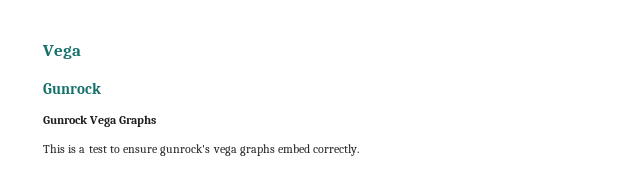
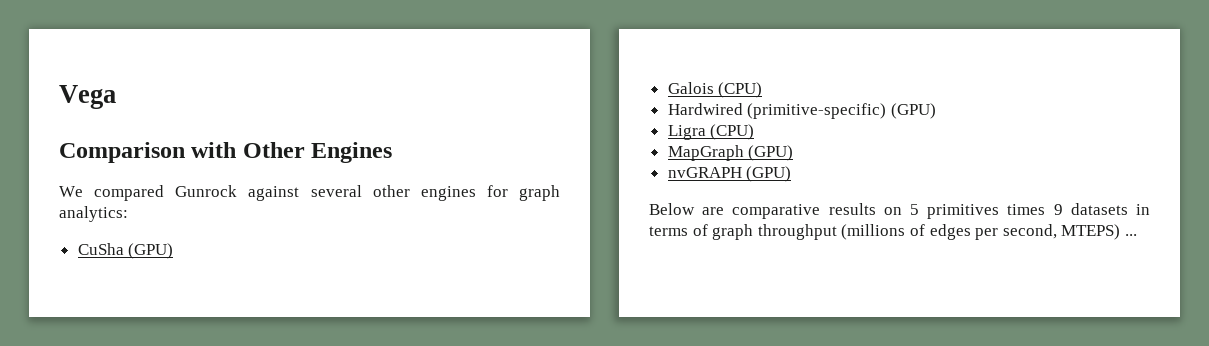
[43,82,101,94] [43,115,157,127] [43,144,360,156] Gunrock // Gunrock Vega Graphs // This is a test to ensure gunrock's vega graphs embed correctly. -> [59,142,393,163] [59,185,560,201] [59,206,128,222] [77,243,174,259] [667,82,763,98] [667,103,936,119] [667,124,755,140] [667,145,794,161] [667,166,792,182] [649,203,1150,219] [649,224,1137,240] Comparison with Other Engines // We compared Gunrock against several other engines for graph analytics: // CuSha (GPU) // Galois (CPU) // Hardwired (primitive-specific) (GPU) // Ligra (CPU) // MapGraph (GPU) // nvGRAPH (GPU) // Below are comparative results on 5 primitives times 9 datasets in terms of graph throughput (millions of edges per second, MTEPS) ...

